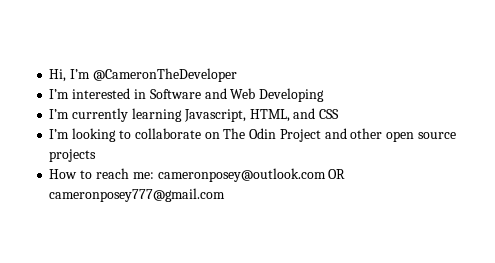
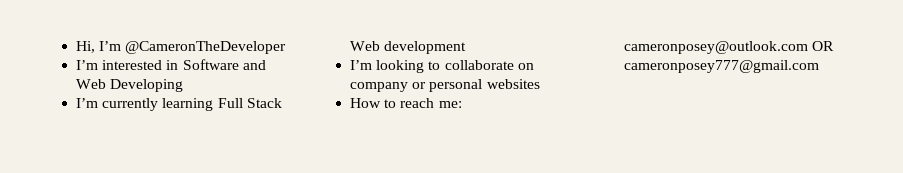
[183,108,340,122] Javascript, HTML, and CSS -> [217,98,282,108] [350,41,467,54] Full Stack Web development
[223,128,456,142] [49,149,97,162] The Odin Project and other open source projects -> [350,79,540,92] company or personal websites

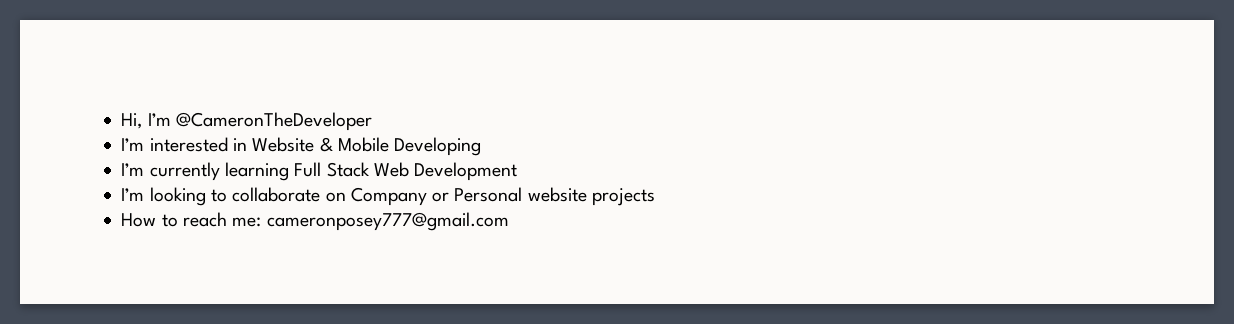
[182,59,266,70] [76,79,107,89] Software and Web -> [252,137,389,152] Website & Mobile
[384,41,467,54] development -> [414,162,518,181] Development
[350,79,540,92] company or personal websites -> [350,187,655,206] Company or Personal website projects
[624,41,835,54] cameronposey@outlook.com OR -> (262, 222) none

